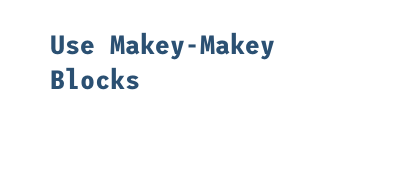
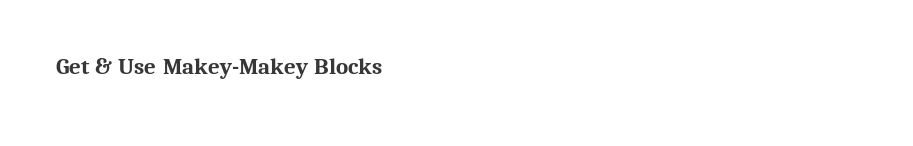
(50, 45) none -> [56,58,113,74] Get &

